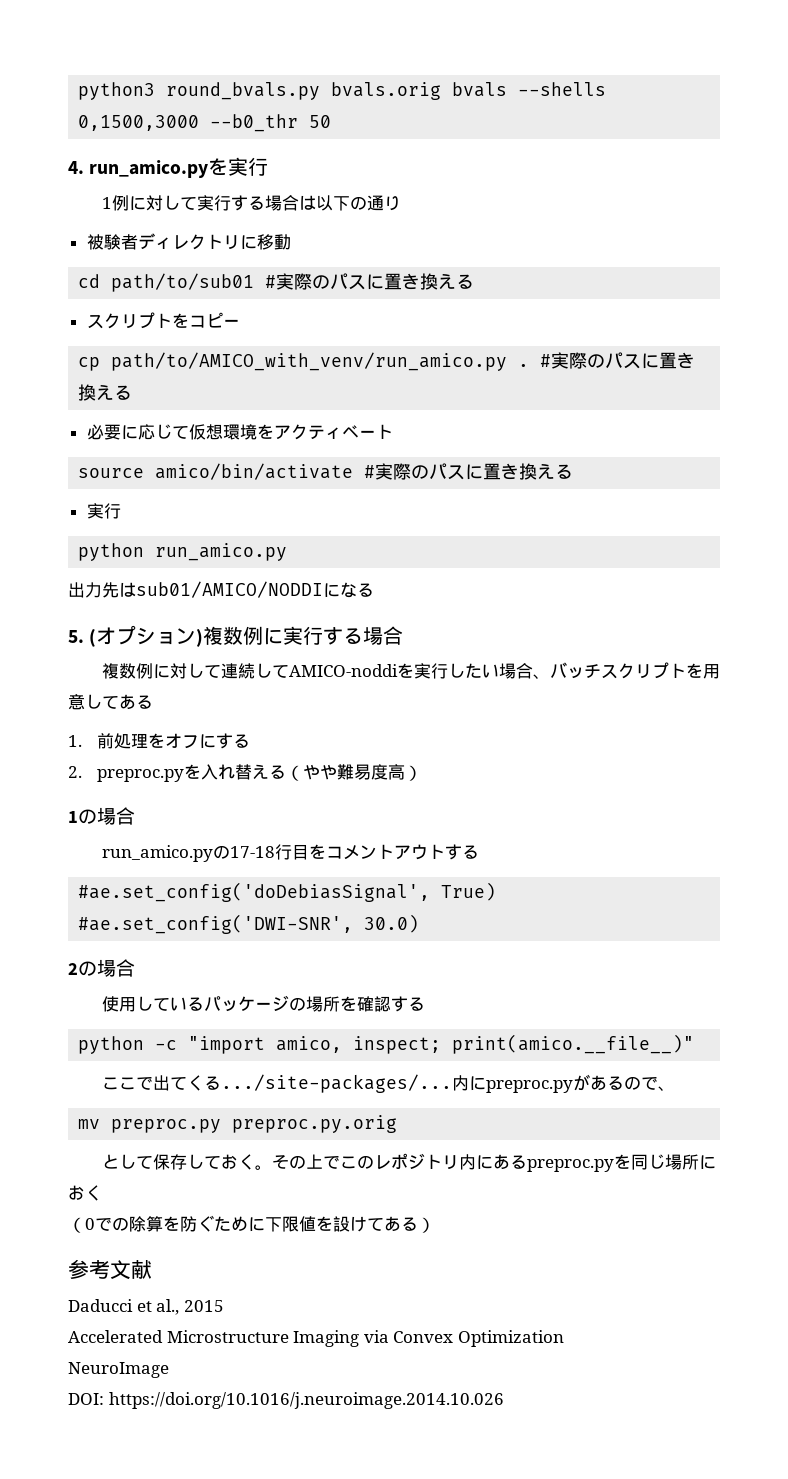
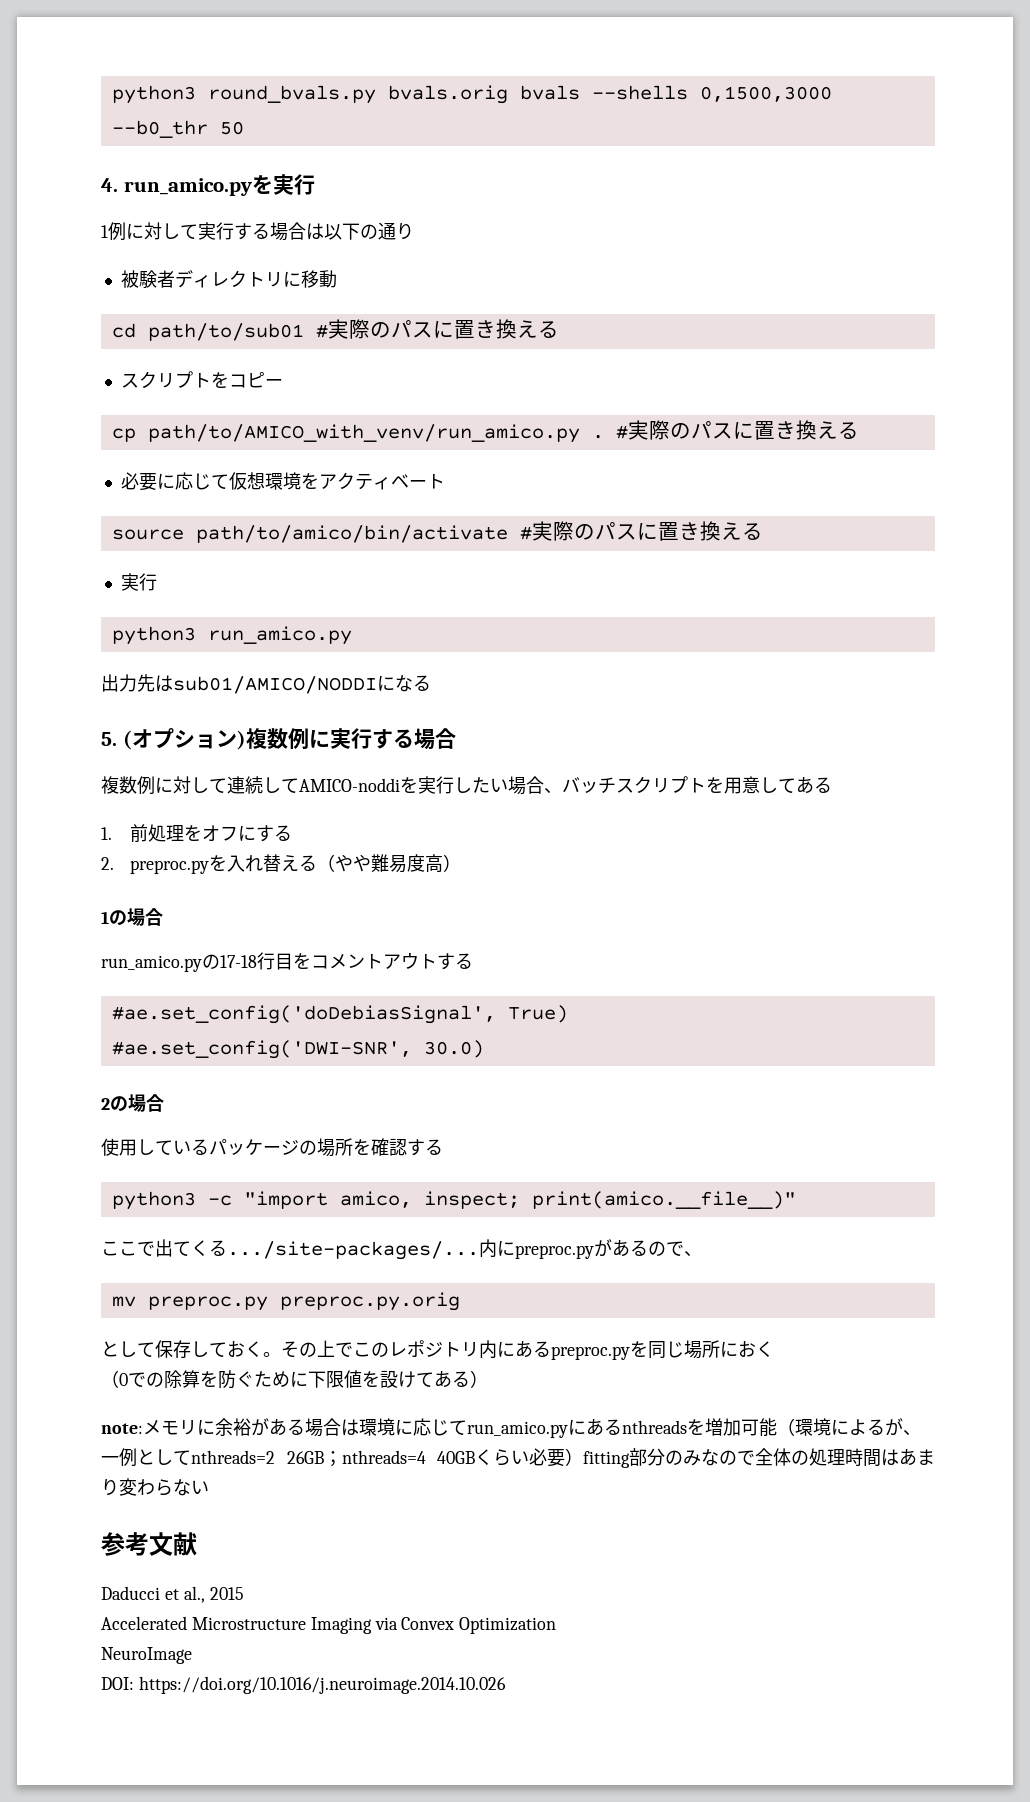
[155,463,354,480] amico/bin/activate -> [195,525,508,543] path/to/amico/bin/activate
[78,543,145,561] python -> [111,626,196,645] python3
[78,1036,145,1054] python -> [111,1191,196,1210] python3
(435, 1225) none -> [101,1418,921,1438] [101,1448,935,1468] [101,1478,209,1496] // note:メモリに余裕がある場合は環境に応じてrun_amico.pyにあるnthreadsを増加可能（環境によるが、一例としてnthreads=2 26GB；nthreads=4 40GBくらい必要）fitting部分のみなので全体の処理時間はあまり変わらない

